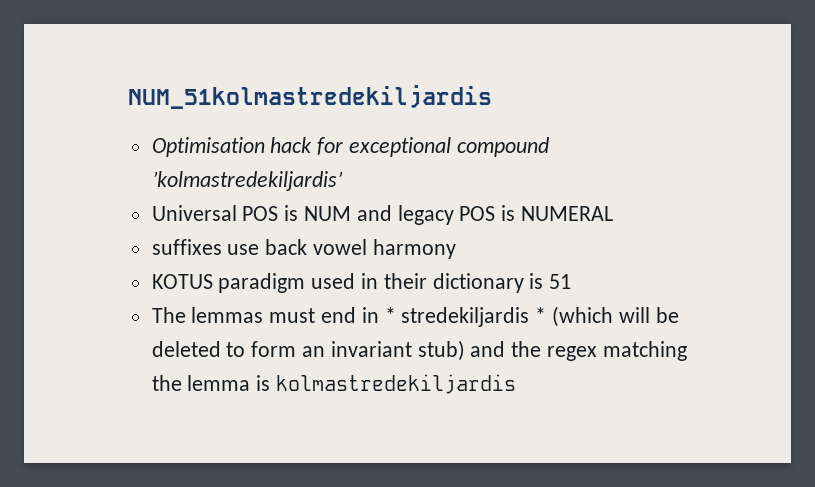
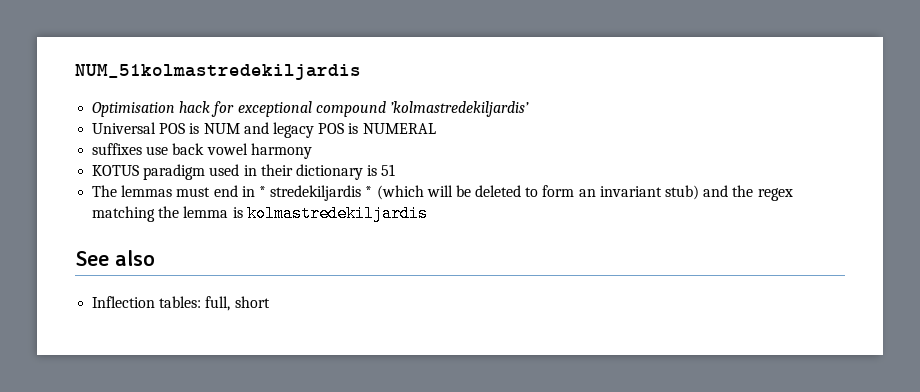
(517, 384) none -> [75,250,155,266] [92,296,270,311] // See also // Inflection tables: full, short

